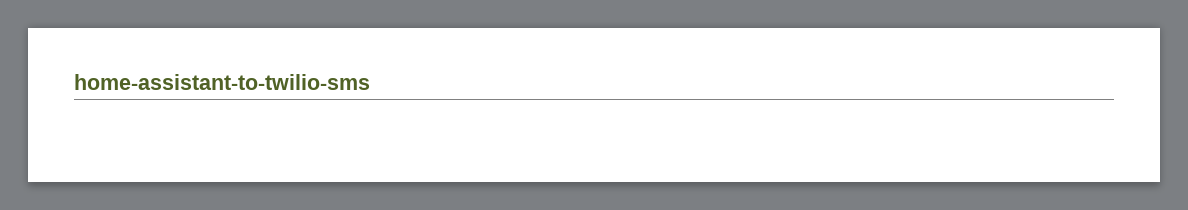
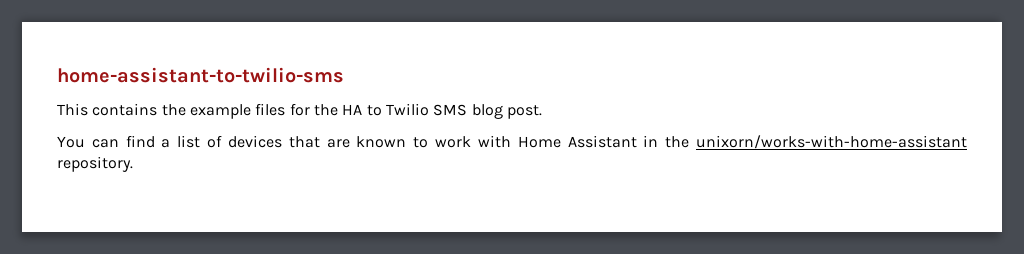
(370, 82) none -> [57,103,542,119] [57,135,968,149] [57,156,133,172] // This contains the example files for the HA to Twilio SMS blog post. // You can find a list of devices that are known to work with Home Assistant in the unixorn/works-with-home-assistant repository.

